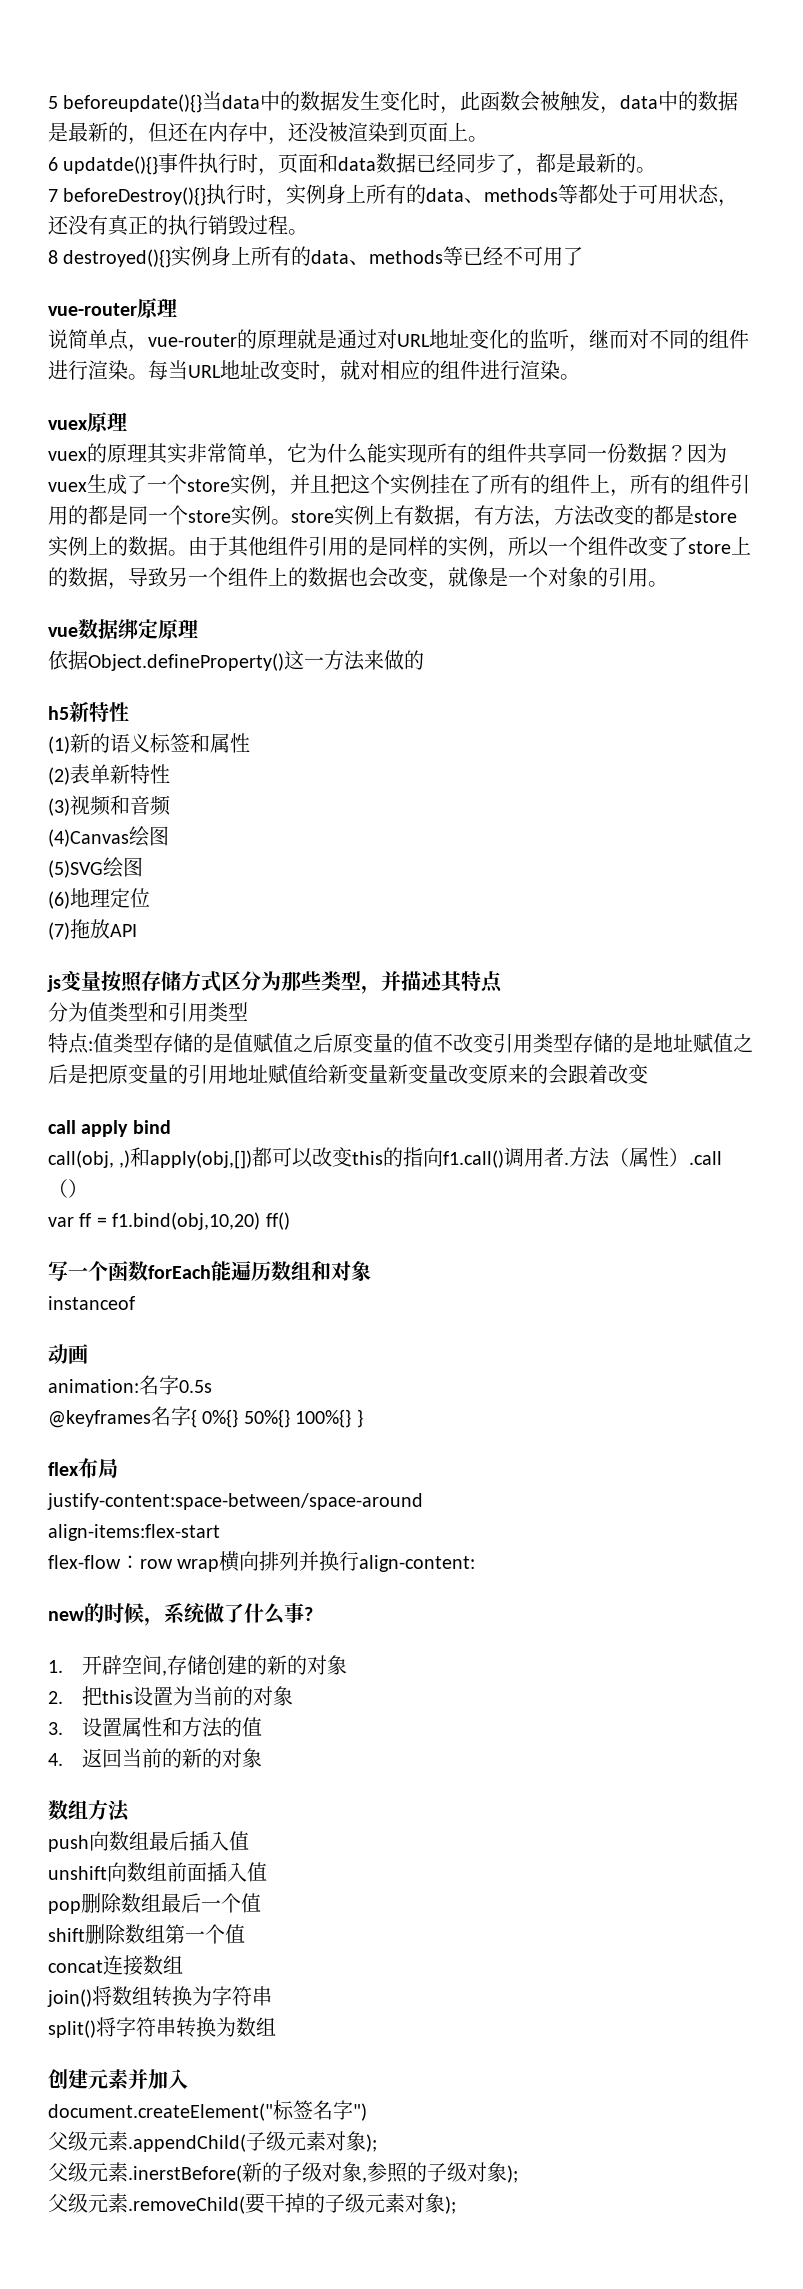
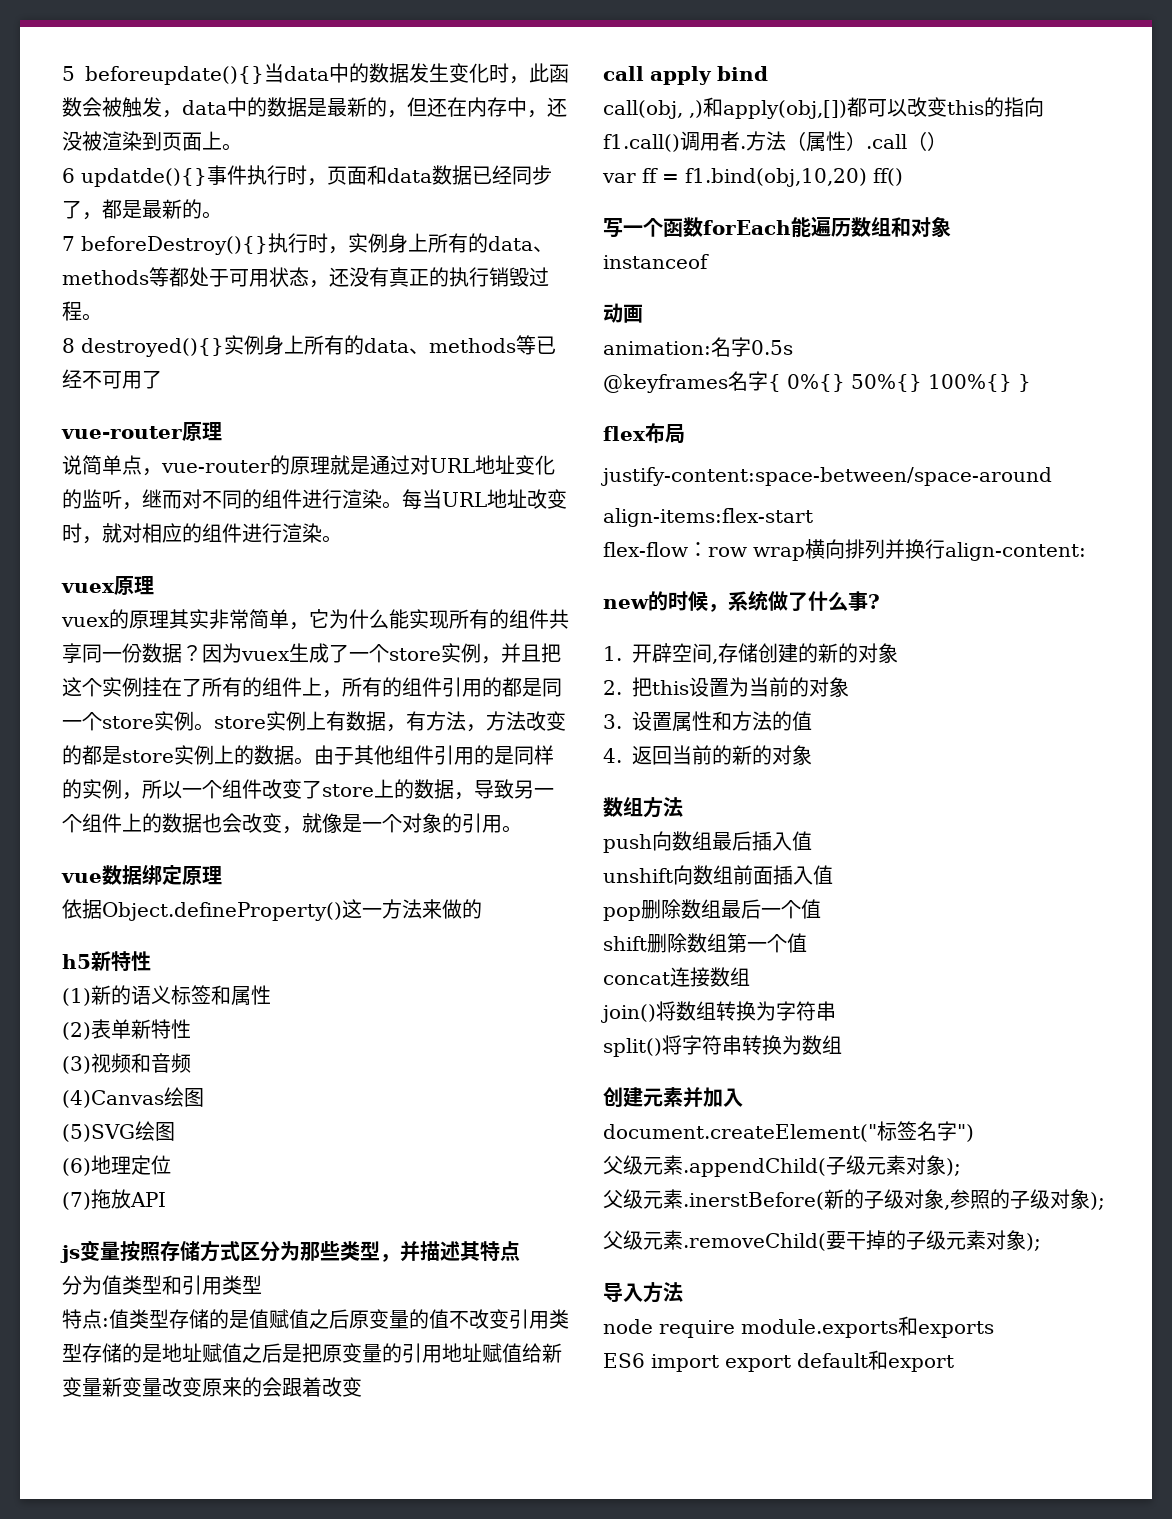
(456, 2205) none -> [603,1282,683,1303] [603,1316,994,1338] [603,1350,954,1372] // 导入方法 // node require module.exports和exports // ES6 import export default和export

